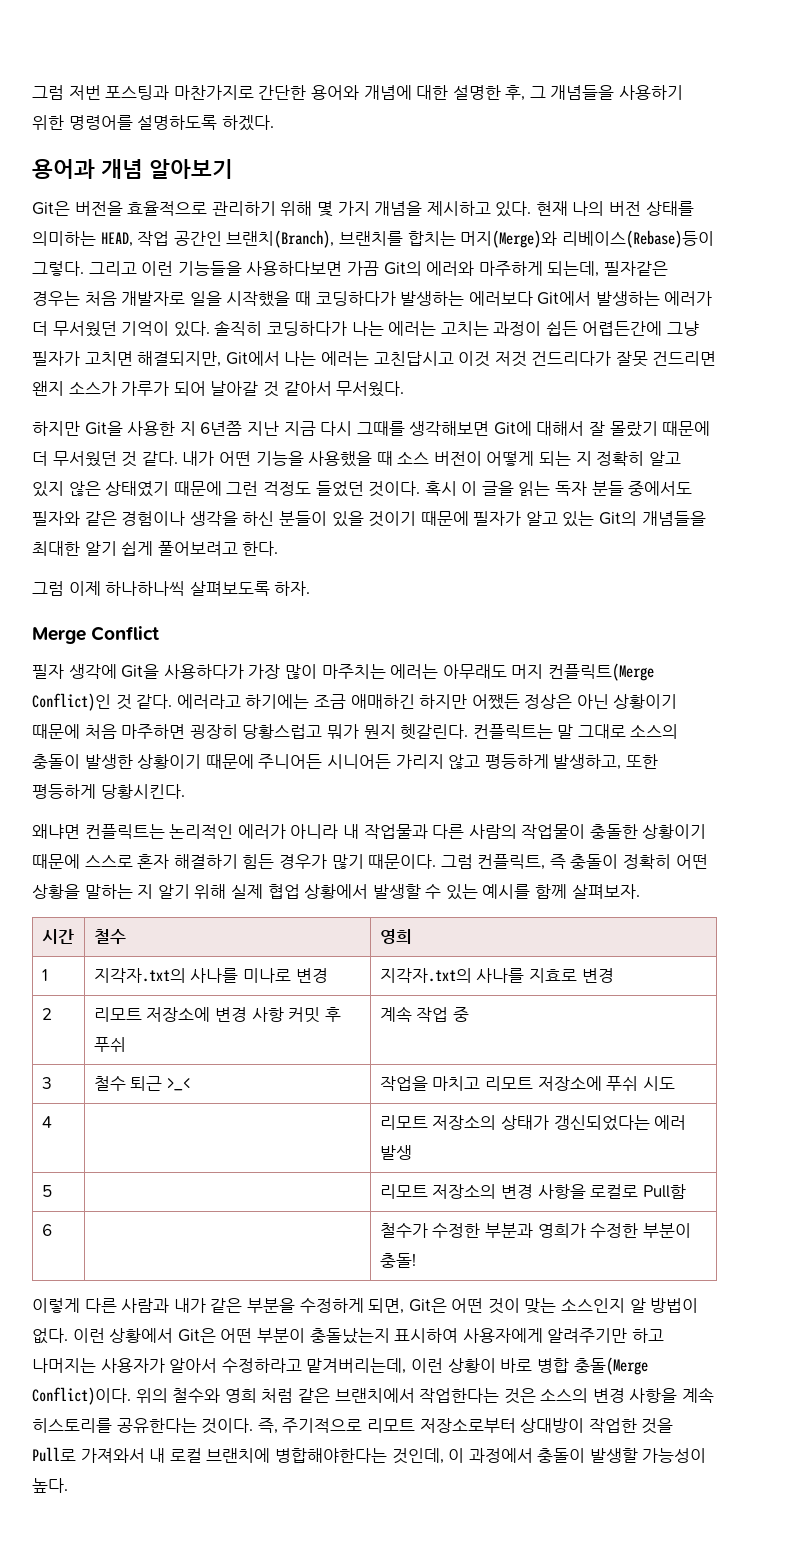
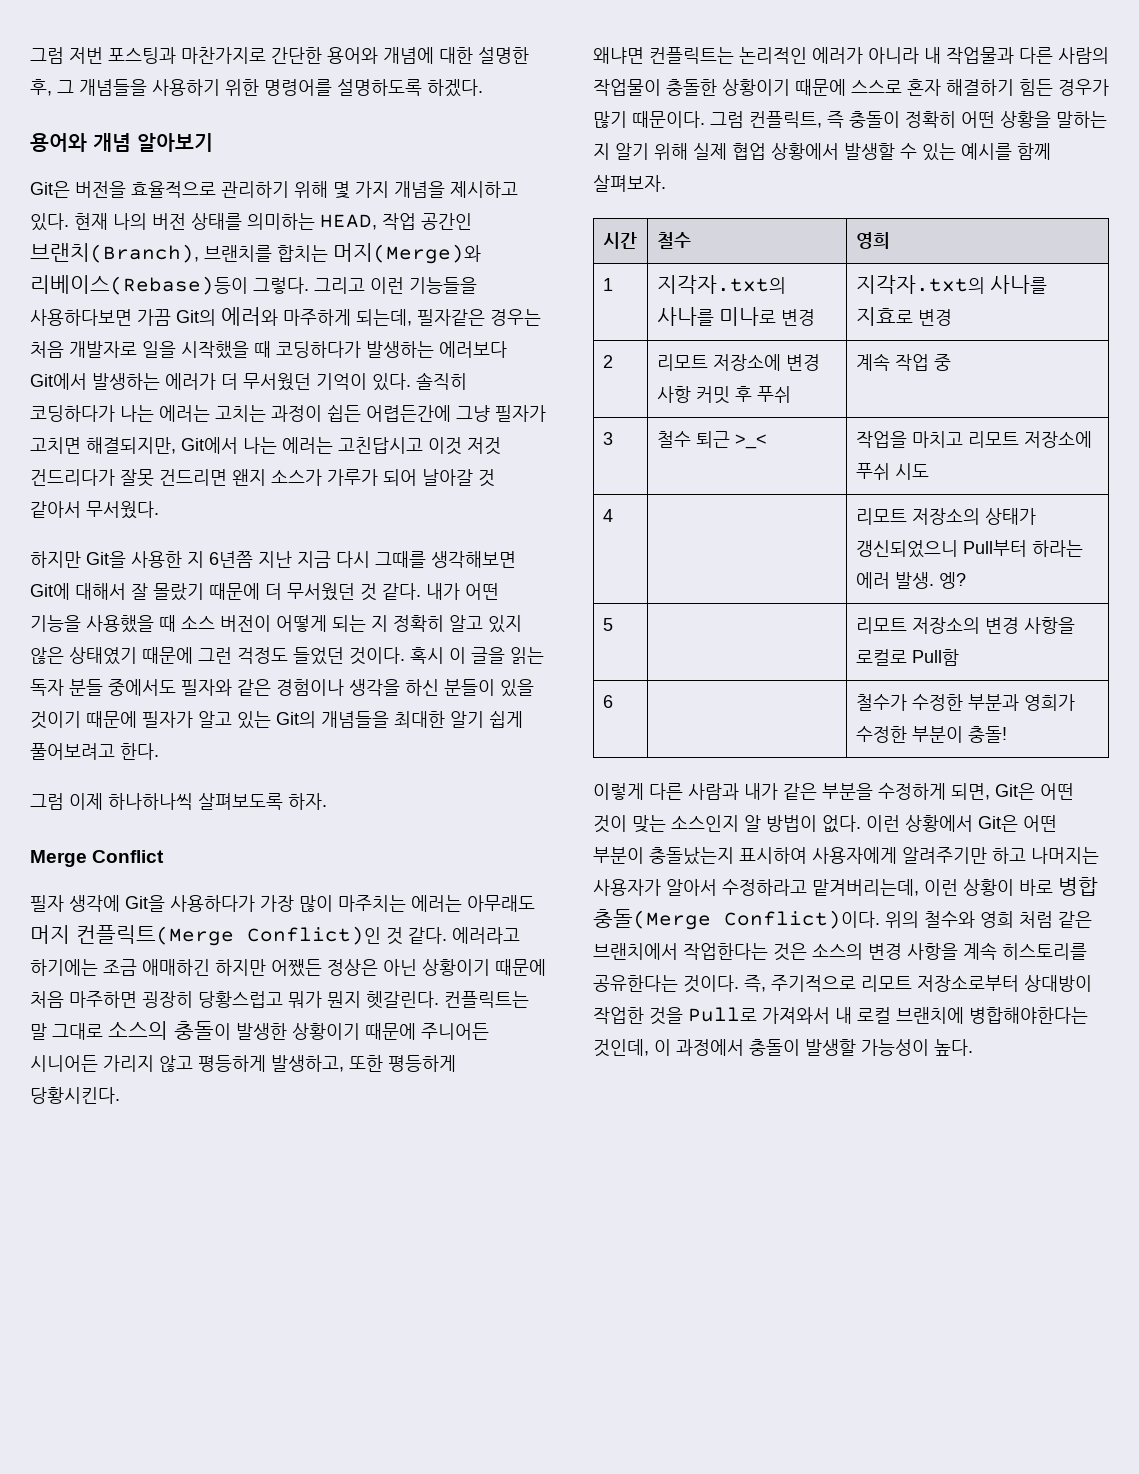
[32,159,95,179] 용어과 -> [30,133,87,152] 용어와
[553,1115,687,1131] [379,1145,412,1160] 갱신되었다는 에러 발생 -> [855,540,1083,558] [855,572,966,589] 갱신되었으니 Pull부터 하라는 에러 발생. 엥?

